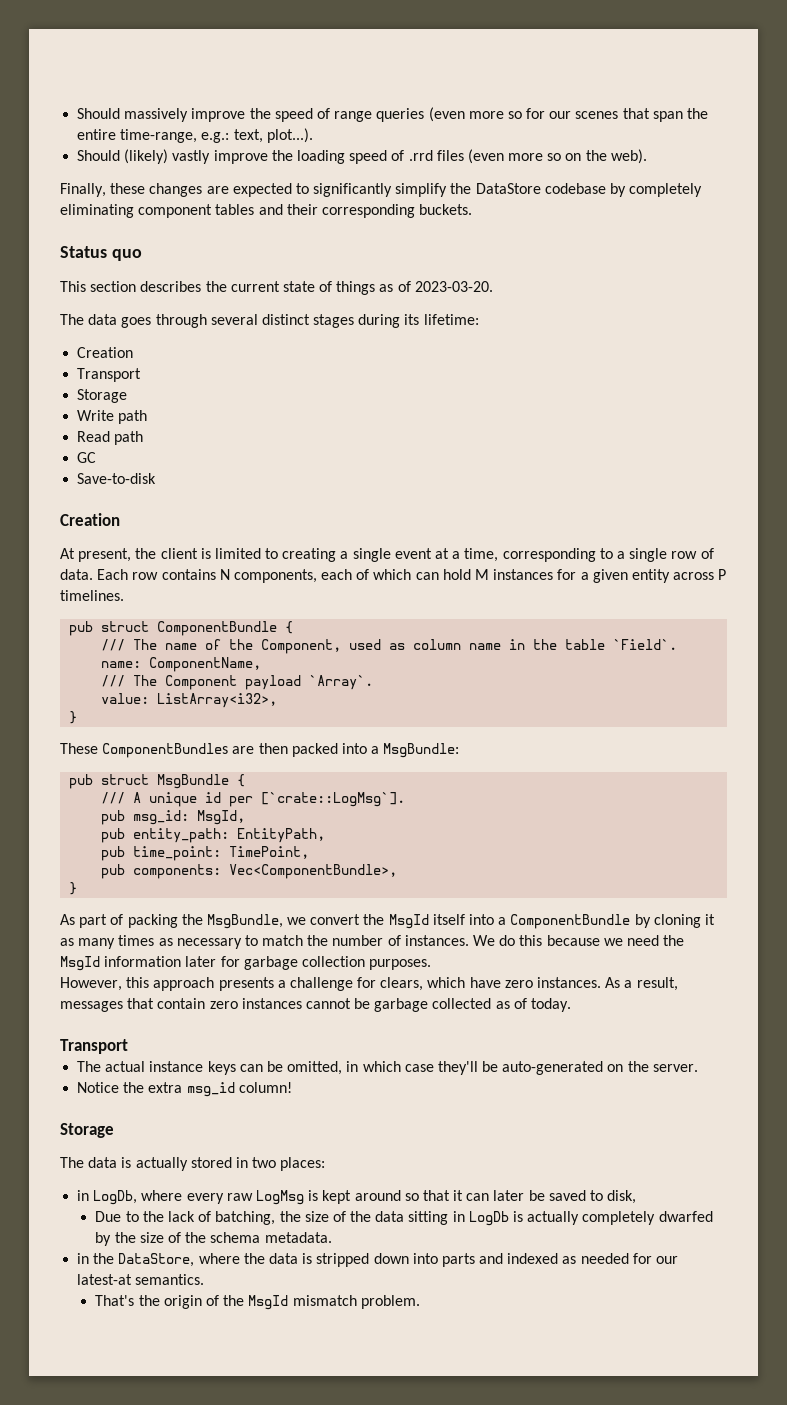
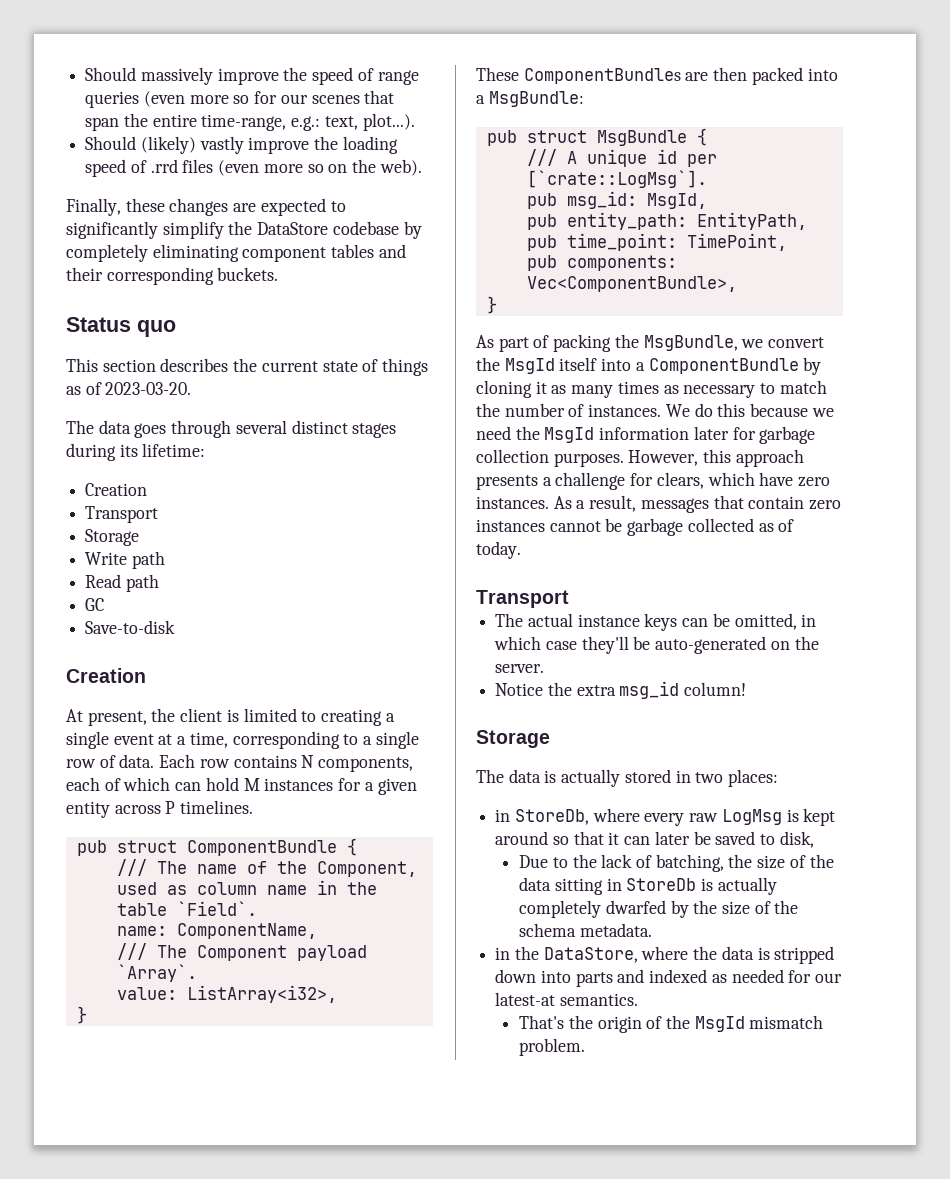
(432, 964) // -> (624, 460) none
[93,1190,138,1205] LogDb, -> [514,809,589,825] StoreDb,
[468,1211,509,1226] LogDb -> [626,878,697,891] StoreDb

